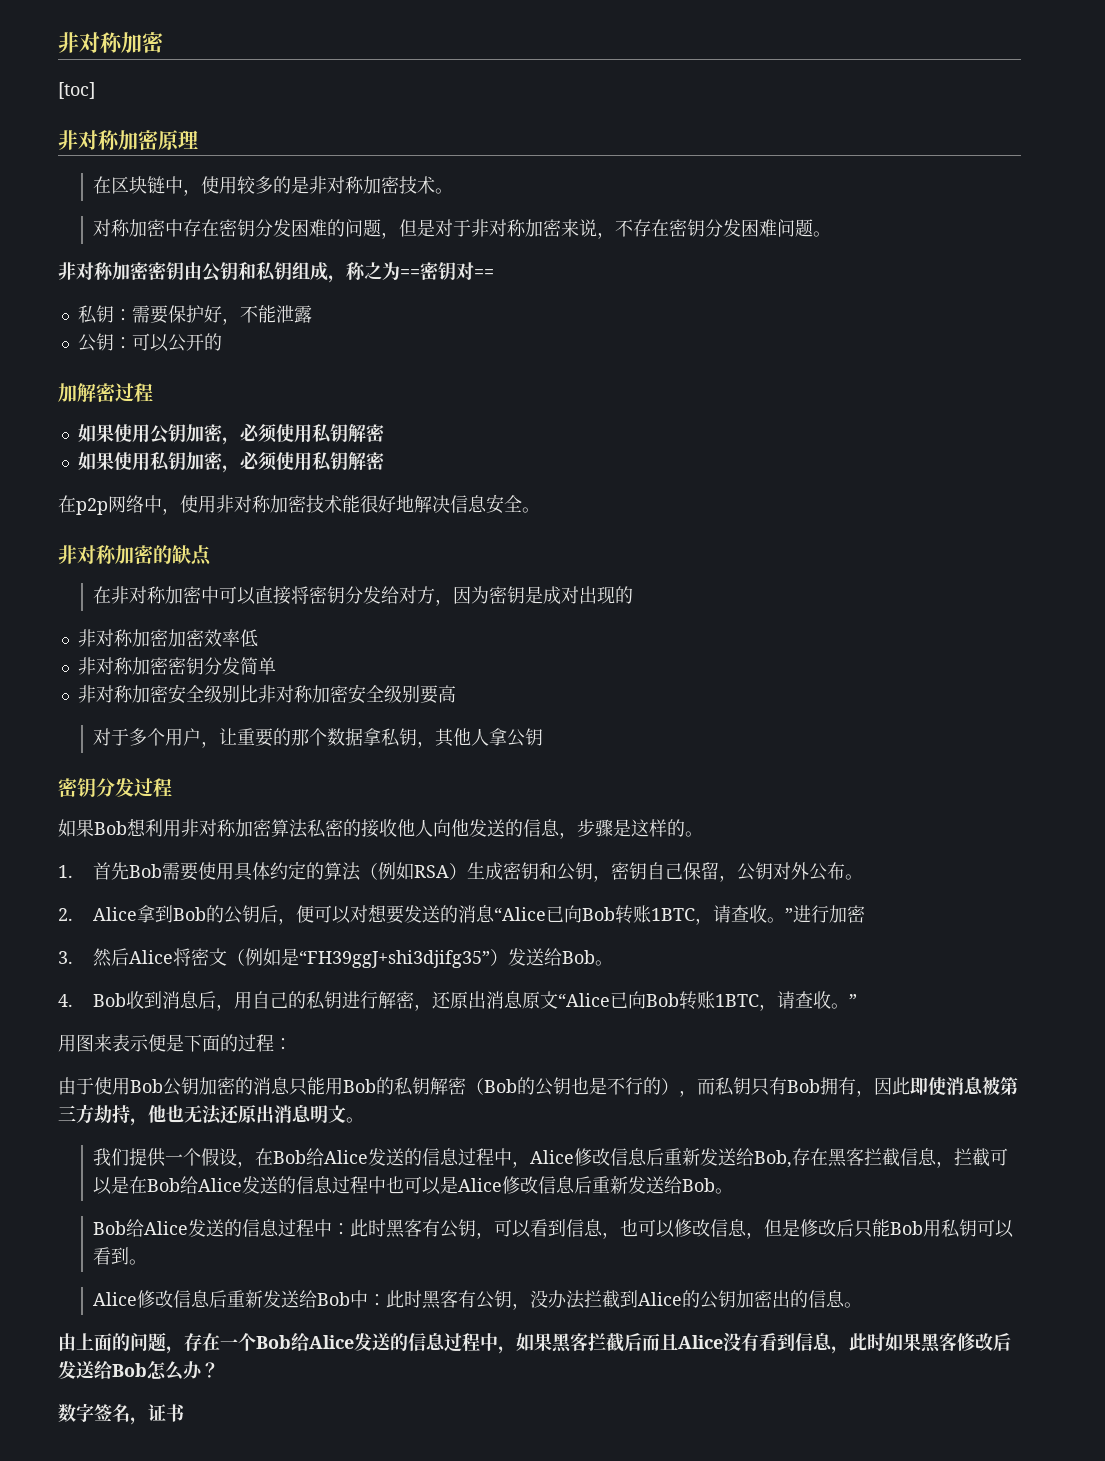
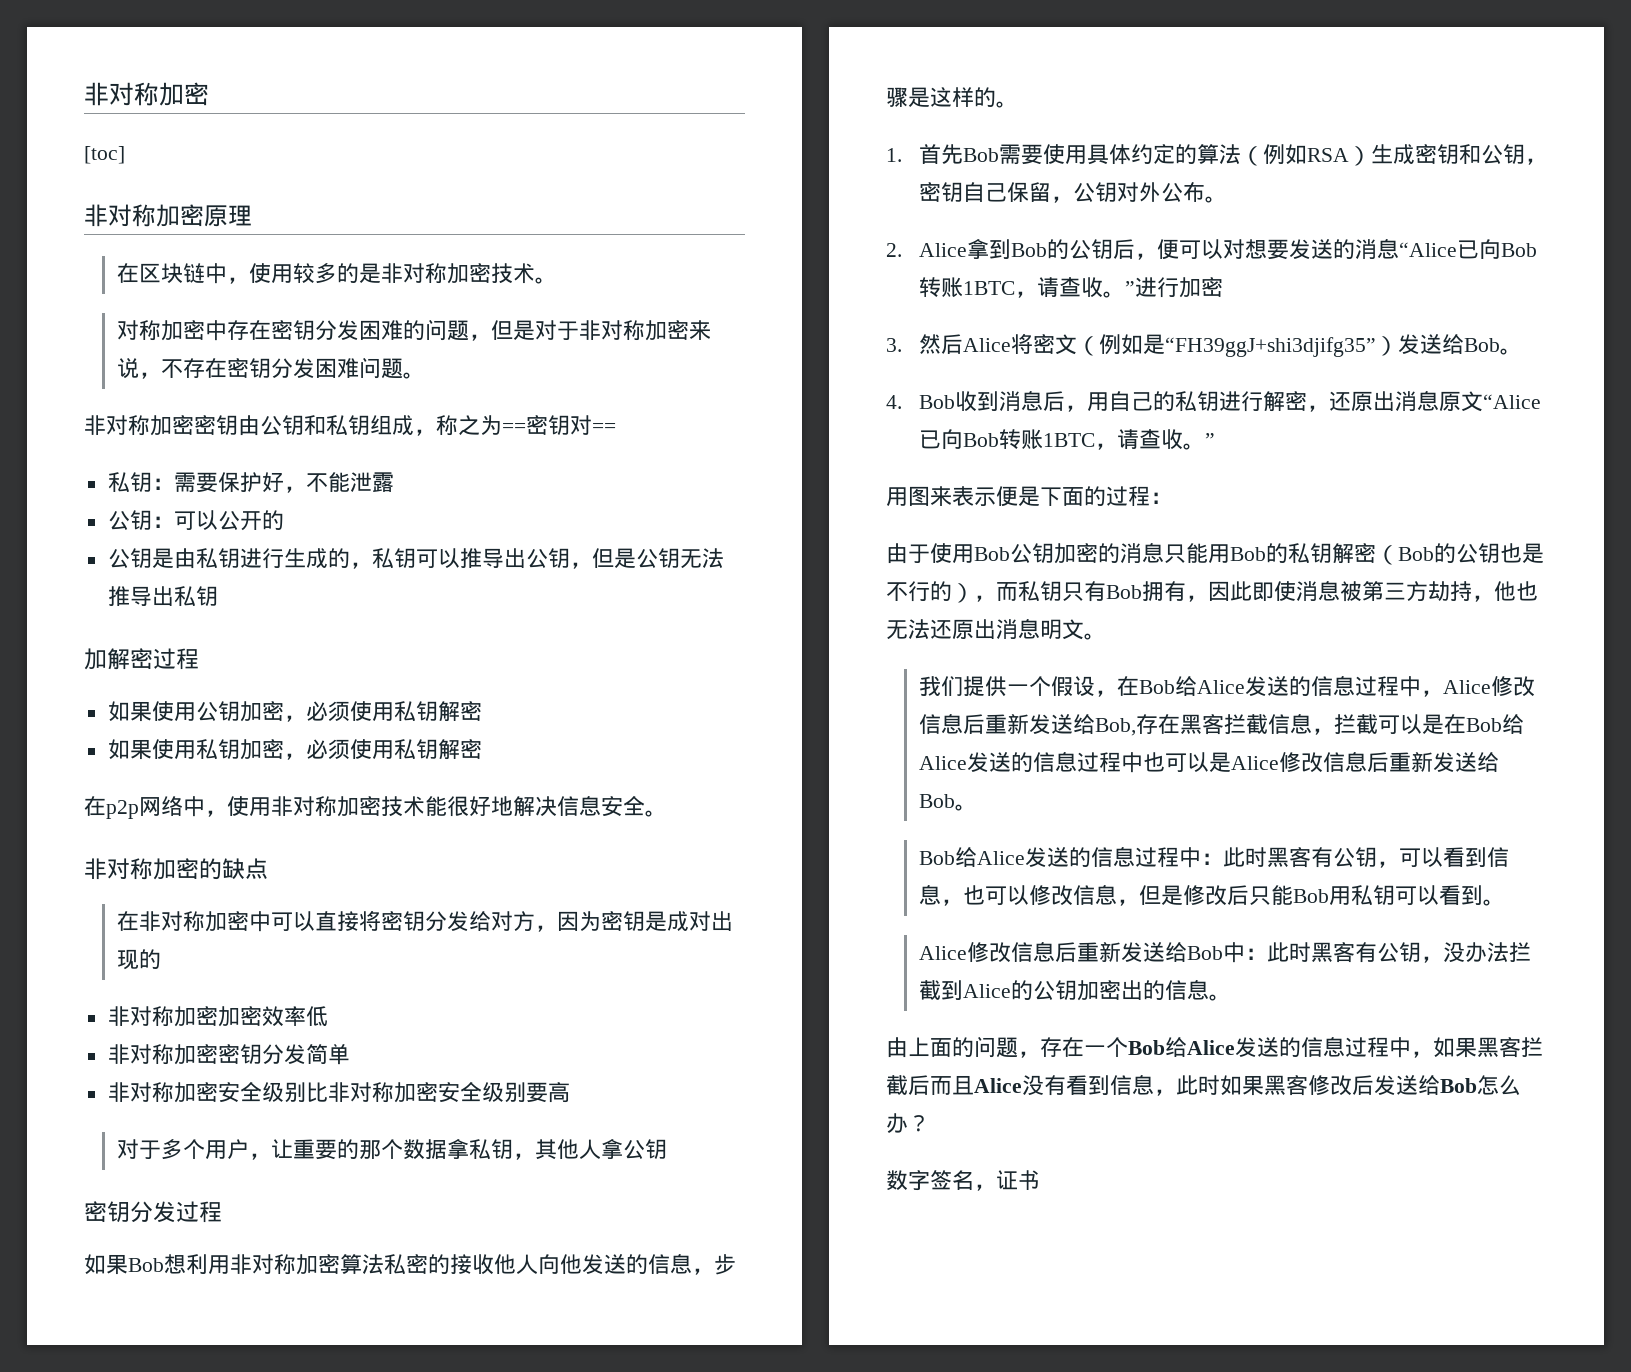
(222, 342) none -> [107,548,724,569] [107,586,218,607] // 公钥是由私钥进行生成的，私钥可以推导出公钥，但是公钥无法推导出私钥

